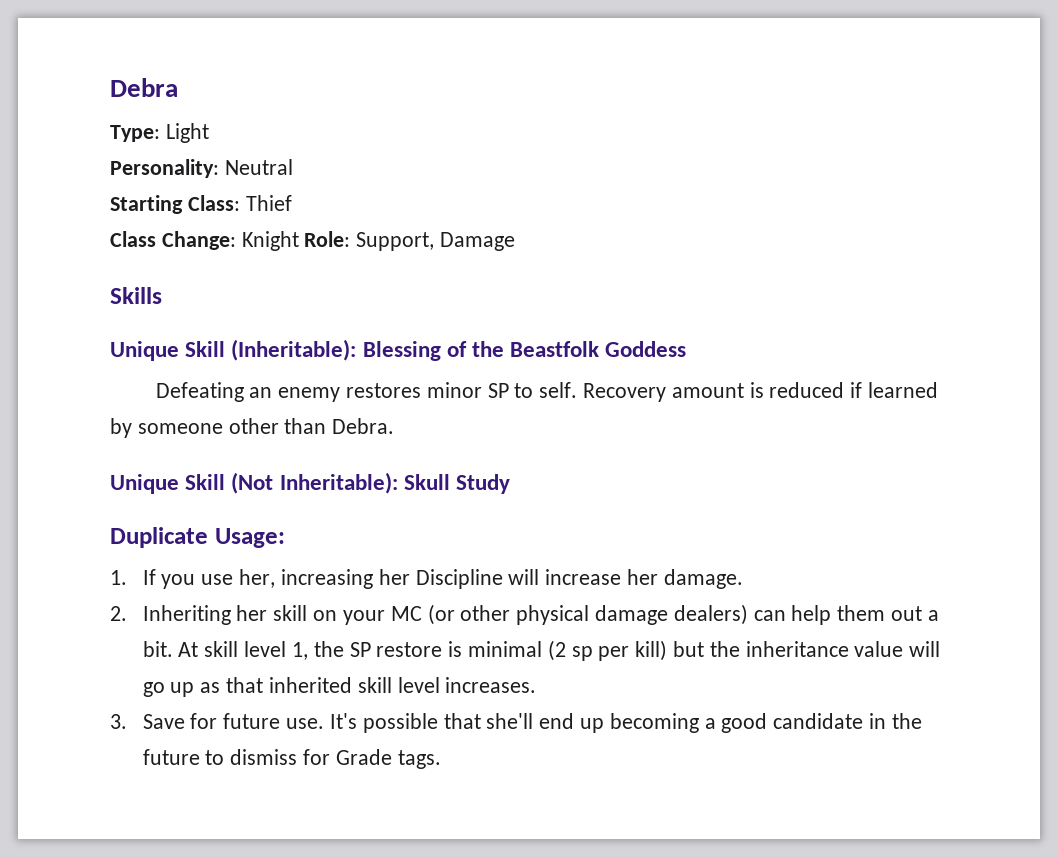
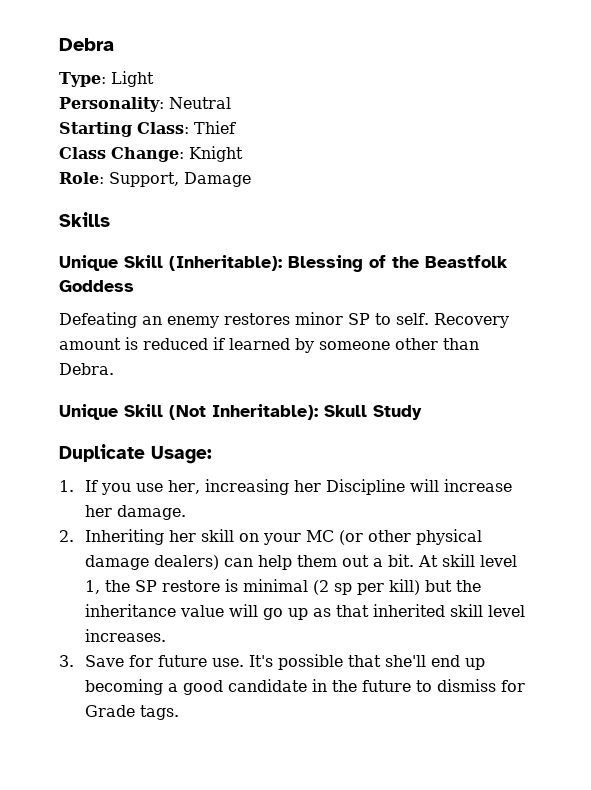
(299, 241) none -> (243, 154) //

